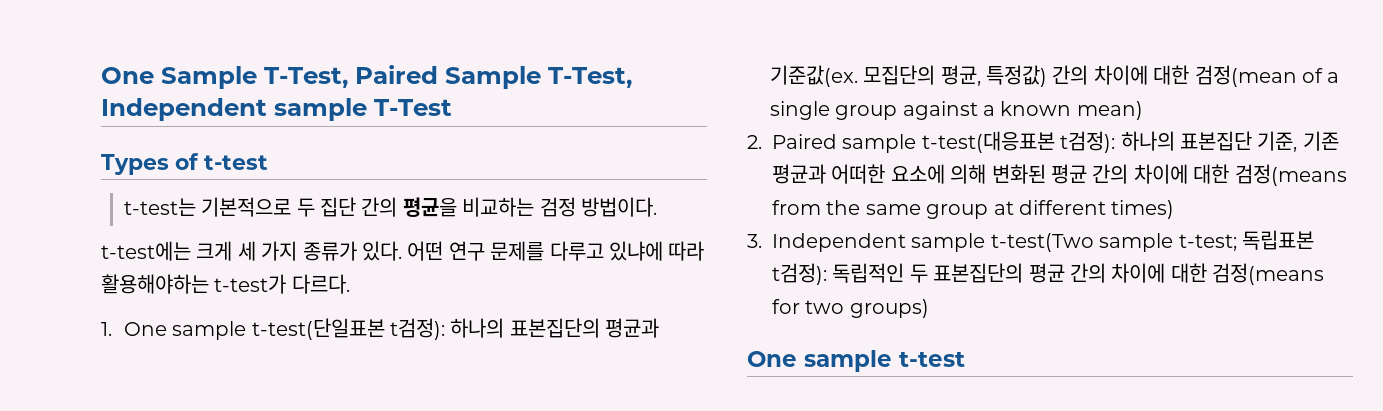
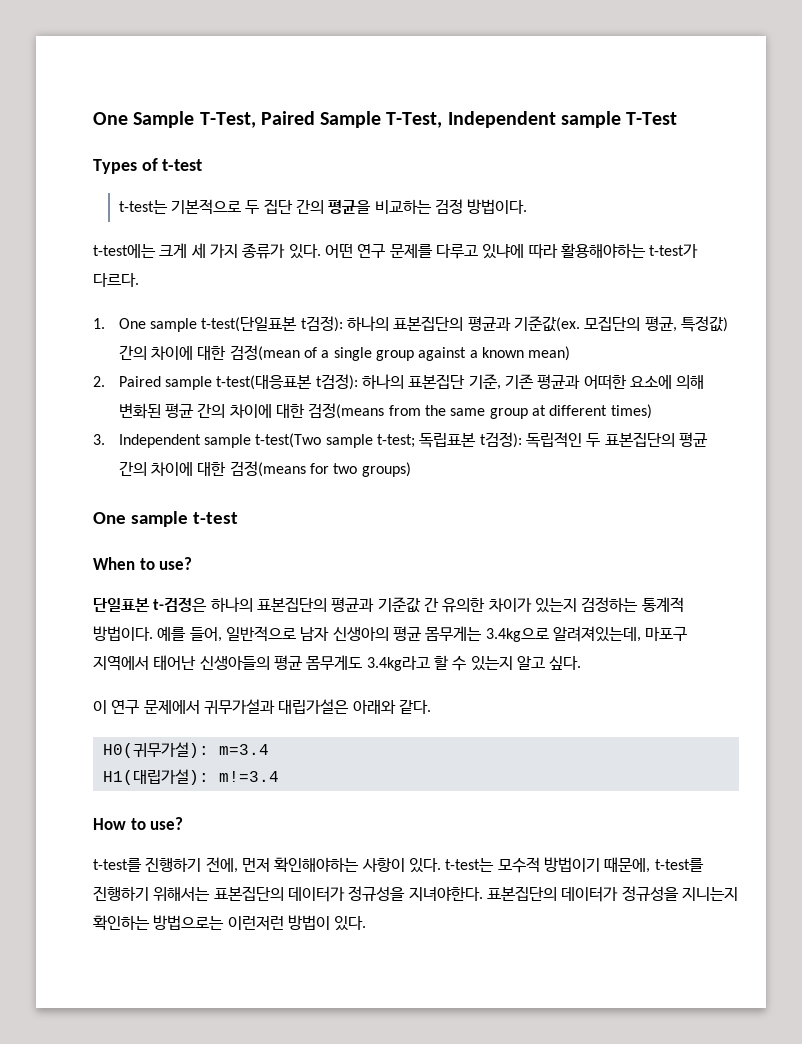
(965, 359) none -> [93,557,193,570] [93,597,684,613] [93,626,688,642] [93,655,582,671] [93,699,431,714] [102,742,269,758] [102,769,279,785] [93,817,184,830] [93,857,704,873] [93,886,738,902] [93,915,367,931] // When to use? // 단일표본 t-검정은 하나의 표본집단의 평균과 기준값 간 유의한 차이가 있는지 검정하는 통계적 방법이다. 예를 들어, 일반적으로 남자 신생아의 평균 몸무게는 3.4kg으로 알려져있는데, 마포구 지역에서 태어난 신생아들의 평균 몸무게도 3.4kg라고 할 수 있는지 알고 싶다. // 이 연구 문제에서 귀무가설과 대립가설은 아래와 같다. // H0(귀무가설): m=3.4 // H1(대립가설): m!=3.4 // How to use? // t-test를 진행하기 전에, 먼저 확인해야하는 사항이 있다. t-test는 모수적 방법이기 때문에, t-test를 진행하기 위해서는 표본집단의 데이터가 정규성을 지녀야한다. 표본집단의 데이터가 정규성을 지니는지 확인하는 방법으로는 이런저런 방법이 있다.

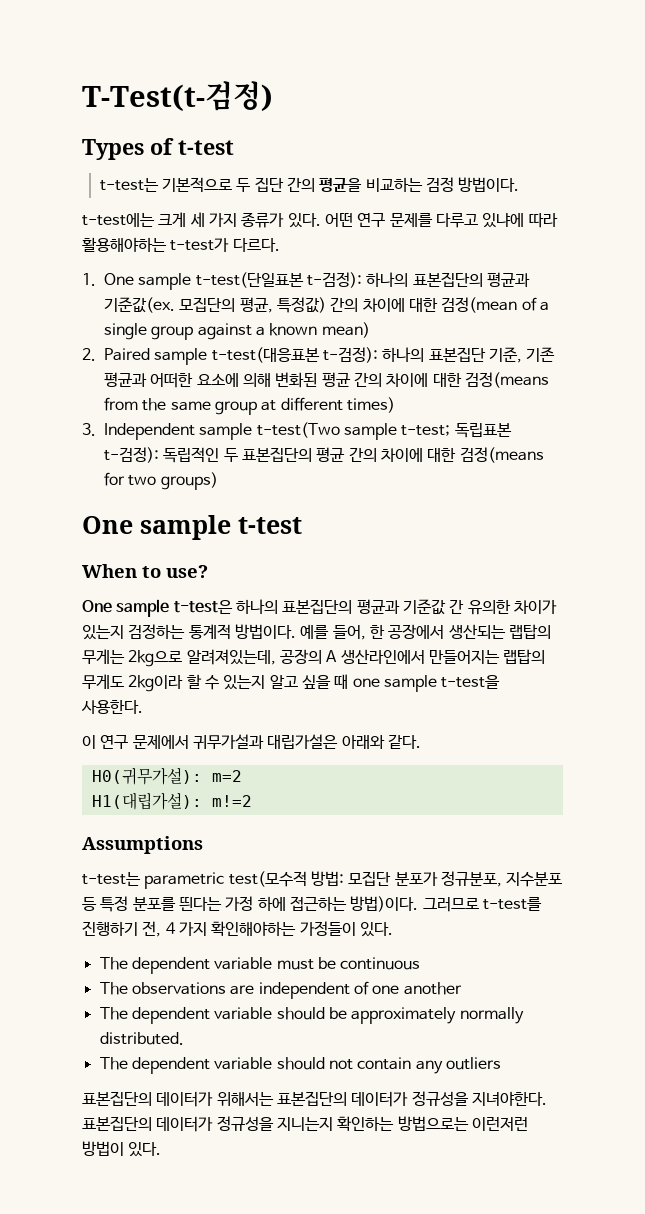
[93,111,678,128] One Sample T-Test, Paired Sample T-Test, Independent sample T-Test -> [82,81,273,112] T-Test(t-검정)
[300,316,343,332] t검정): -> [306,272,362,288] t-검정):
[315,374,358,390] t검정): -> [322,347,378,363] t-검정):
[479,432,522,448] t검정): -> [104,447,159,463] t-검정):
[93,597,208,612] 단일표본 t-검정은 -> [82,599,233,617] One sample t-test은
[225,626,688,642] [93,655,582,671] 일반적으로 남자 신생아의 평균 몸무게는 3.4kg으로 알려져있는데, 마포구 지역에서 태어난 신생아들의 평균 몸무게도 3.4kg라고 할 수 있는지 알고 싶다. -> [369,624,551,639] [82,649,546,667] [82,674,501,692] [81,699,143,714] 한 공장에서 생산되는 랩탑의 무게는 2kg으로 알려져있는데, 공장의 A 생산라인에서 만들어지는 랩탑의 무게도 2kg이라 할 수 있는지 알고 싶을 때 one sample t-test을 사용한다.
[218,744,269,755] m=3.4 -> [211,770,242,782] m=2
[218,771,279,782] [93,817,184,830] [93,857,704,873] [93,886,149,901] m!=3.4 // How to use? // t-test를 진행하기 전에, 먼저 확인해야하는 사항이 있다. t-test는 모수적 방법이기 때문에, t-test를 진행하기 -> [211,795,252,807] [82,836,203,854] [82,871,563,889] [82,896,542,912] [82,921,393,937] [99,957,421,974] [99,981,462,999] [99,1007,524,1024] [99,1032,184,1045] [99,1057,501,1074] [82,1091,214,1107] m!=2 // Assumptions // t-test는 parametric test(모수적 방법: 모집단 분포가 정규분포, 지수분포 등 특정 분포를 띈다는 가정 하에 접근하는 방법)이다. 그러므로 t-test를 진행하기 전, 4 가지 확인해야하는 가정들이 있다. // The dependent variable must be continuous // The observations are independent of one another // The dependent variable should be approximately normally distributed. // The dependent variable should not contain any outliers // 표본집단의 데이터가

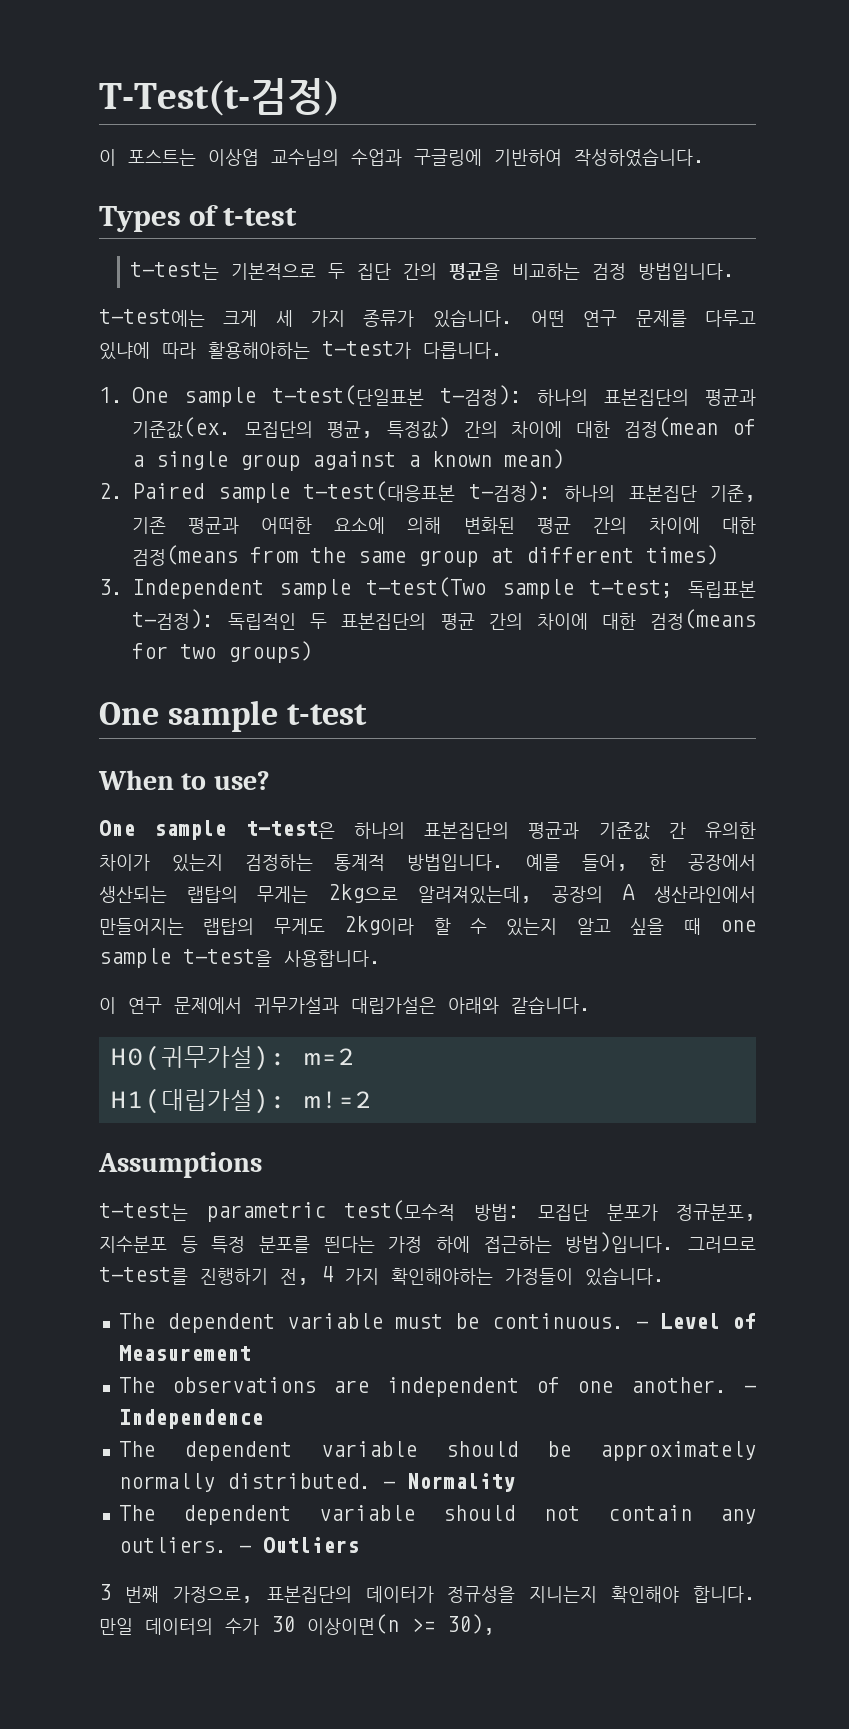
(273, 96) none -> [99,148,705,167] // 이 포스트는 이상엽 교수님의 수업과 구글링에 기반하여 작성하였습니다.
[458,177,520,192] 방법이다. -> [637,263,735,280] 방법입니다.
[287,213,321,228] 있다. -> [432,309,513,328] 있습니다.
[232,238,280,252] 다르다. -> [423,342,503,359] 다릅니다.
[234,624,296,639] 방법이다. -> [407,854,504,871] 방법입니다.
[81,699,143,714] 사용한다. -> [284,950,381,967] 사용합니다.
[387,734,421,749] 같다. -> [511,996,591,1014] 같습니다.
[350,896,419,912] 방법)이다. -> [565,1232,675,1253] 방법)입니다.
[359,922,393,937] 있다. -> [585,1267,665,1286] 있습니다.
[340,957,421,970] continuous -> [491,1313,756,1329] [118,1345,251,1361] continuous. - Level of Measurement
[403,982,462,995] another -> [630,1377,756,1393] [118,1409,263,1429] another. - Independence
(184, 1038) none -> [382,1473,515,1492] - Normality
[445,1057,501,1070] [82,1091,547,1107] [82,1116,528,1132] [82,1141,162,1157] outliers // 표본집단의 데이터가 위해서는 표본집단의 데이터가 정규성을 지녀야한다. 표본집단의 데이터가 정규성을 지니는지 확인하는 방법으로는 이런저런 방법이 있다. -> [118,1537,359,1553] [99,1584,756,1603] [99,1614,495,1635] outliers. - Outliers // 3 번째 가정으로, 표본집단의 데이터가 정규성을 지니는지 확인해야 합니다. 만일 데이터의 수가 30 이상이면(n >= 30),

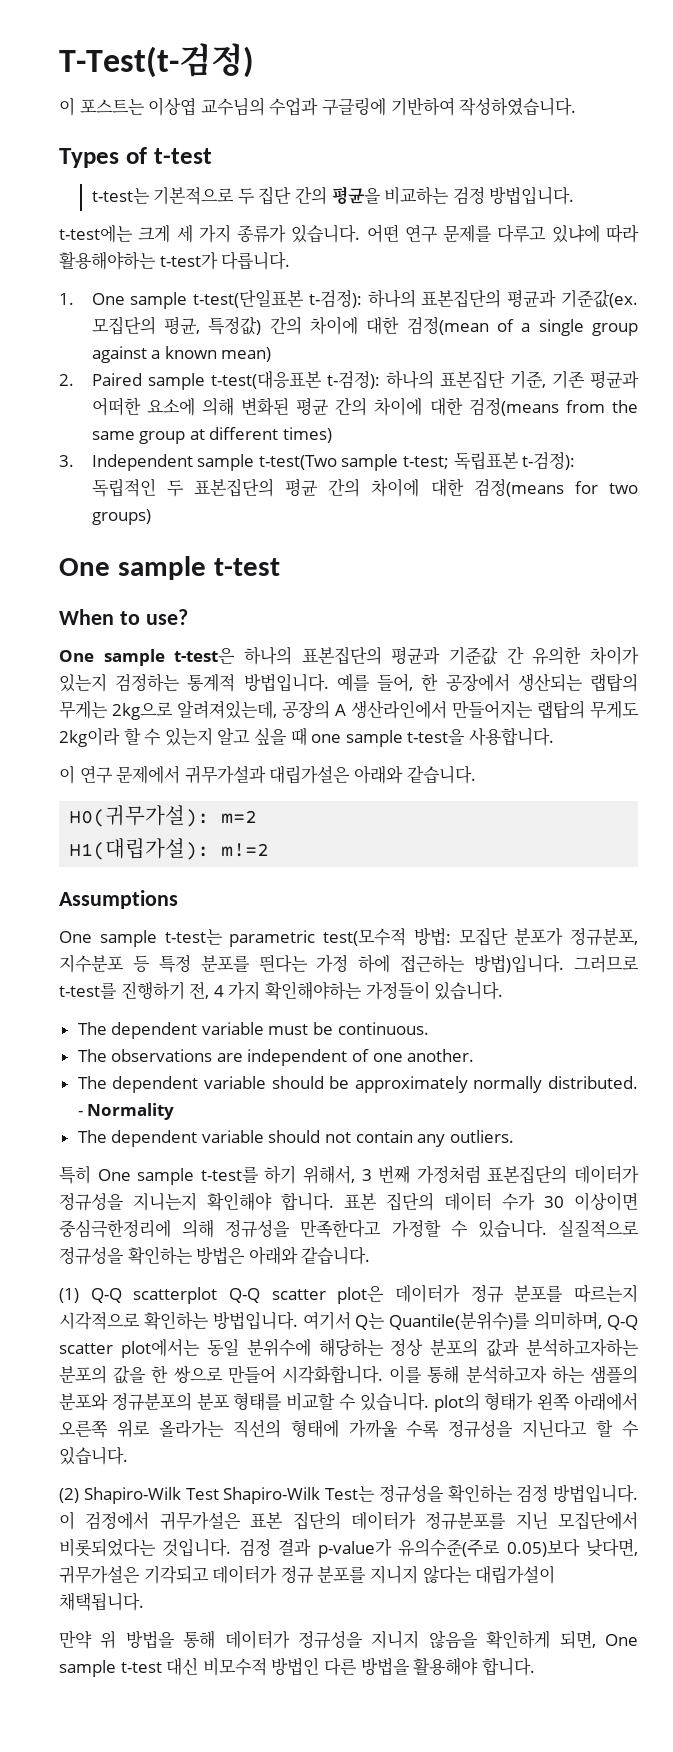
(262, 1165) none -> [59,930,157,947] One sample
[635,1313,756,1329] [118,1345,251,1361] - Level of Measurement -> (429, 1028) none
[744,1385,756,1393] [118,1409,263,1429] - Independence -> (475, 1055) none
[238,1537,359,1553] - Outliers // -> [59,1165,355,1185] // 특히 One sample t-test를 하기 위해서,
[172,1586,253,1603] 가정으로, -> [416,1165,481,1184] 가정처럼
[99,1614,495,1635] 만일 데이터의 수가 30 이상이면(n >= 30), -> [344,1192,638,1211] [59,1219,640,1238] [59,1246,371,1265] [59,1284,638,1304] [59,1311,638,1330] [59,1338,639,1358] [59,1365,638,1384] [59,1392,639,1412] [59,1419,639,1438] [59,1447,128,1465] [59,1484,638,1504] [59,1511,638,1530] [59,1538,639,1558] [59,1565,556,1584] [59,1592,144,1611] [59,1630,638,1649] [59,1657,535,1677] 표본 집단의 데이터 수가 30 이상이면 중심극한정리에 의해 정규성을 만족한다고 가정할 수 있습니다. 실질적으로 정규성을 확인하는 방법은 아래와 같습니다. // (1) Q-Q scatterplot Q-Q scatter plot은 데이터가 정규 분포를 따르는지 시각적으로 확인하는 방법입니다. 여기서 Q는 Quantile(분위수)를 의미하며, Q-Q scatter plot에서는 동일 분위수에 해당하는 정상 분포의 값과 분석하고자하는 분포의 값을 한 쌍으로 만들어 시각화합니다. 이를 통해 분석하고자 하는 샘플의 분포와 정규분포의 분포 형태를 비교할 수 있습니다. plot의 형태가 왼쪽 아래에서 오른쪽 위로 올라가는 직선의 형태에 가까울 수록 정규성을 지닌다고 할 수 있습니다. // (2) Shapiro-Wilk Test Shapiro-Wilk Test는 정규성을 확인하는 검정 방법입니다. 이 검정에서 귀무가설은 표본 집단의 데이터가 정규분포를 지닌 모집단에서 비롯되었다는 것입니다. 검정 결과 p-value가 유의수준(주로 0.05)보다 낮다면, 귀무가설은 기각되고 데이터가 정규 분포를 지니지 않다는 대립가설이 채택됩니다. // 만약 위 방법을 통해 데이터가 정규성을 지니지 않음을 확인하게 되면, One sample t-test 대신 비모수적 방법인 다른 방법을 활용해야 합니다.

